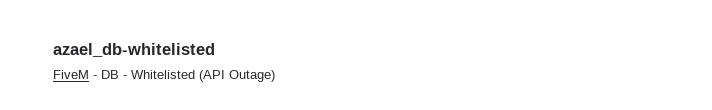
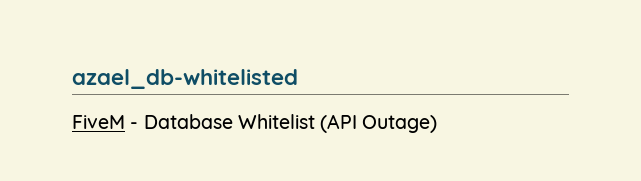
[101,70,195,79] DB - Whitelisted -> [143,114,315,129] Database Whitelist

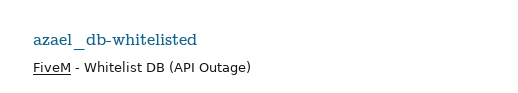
[143,114,315,129] Database Whitelist -> [84,61,165,72] Whitelist DB

